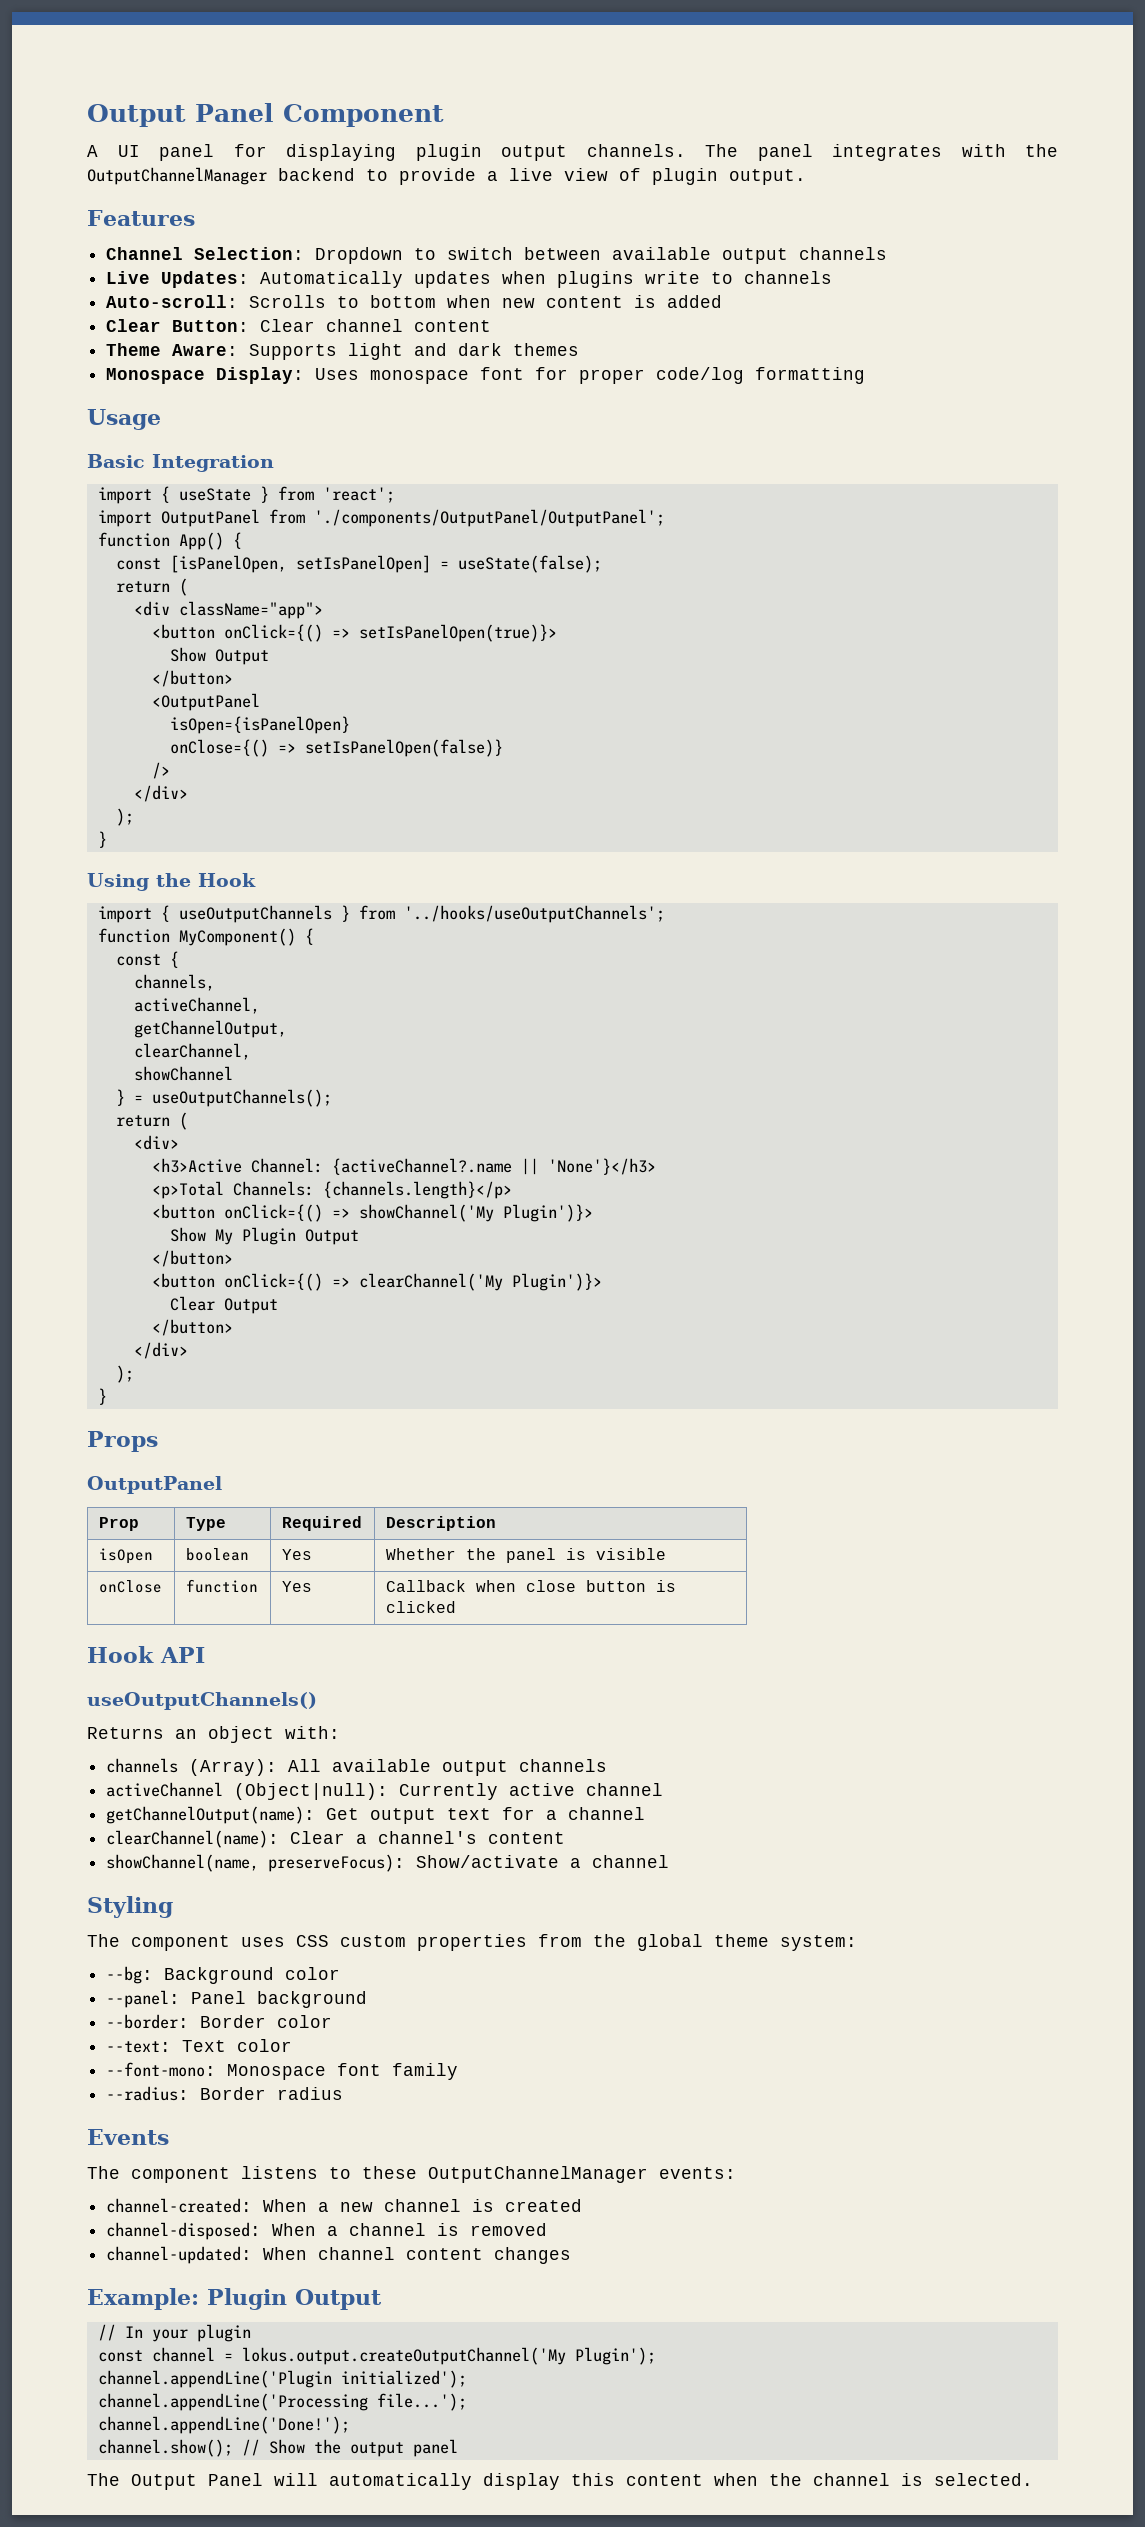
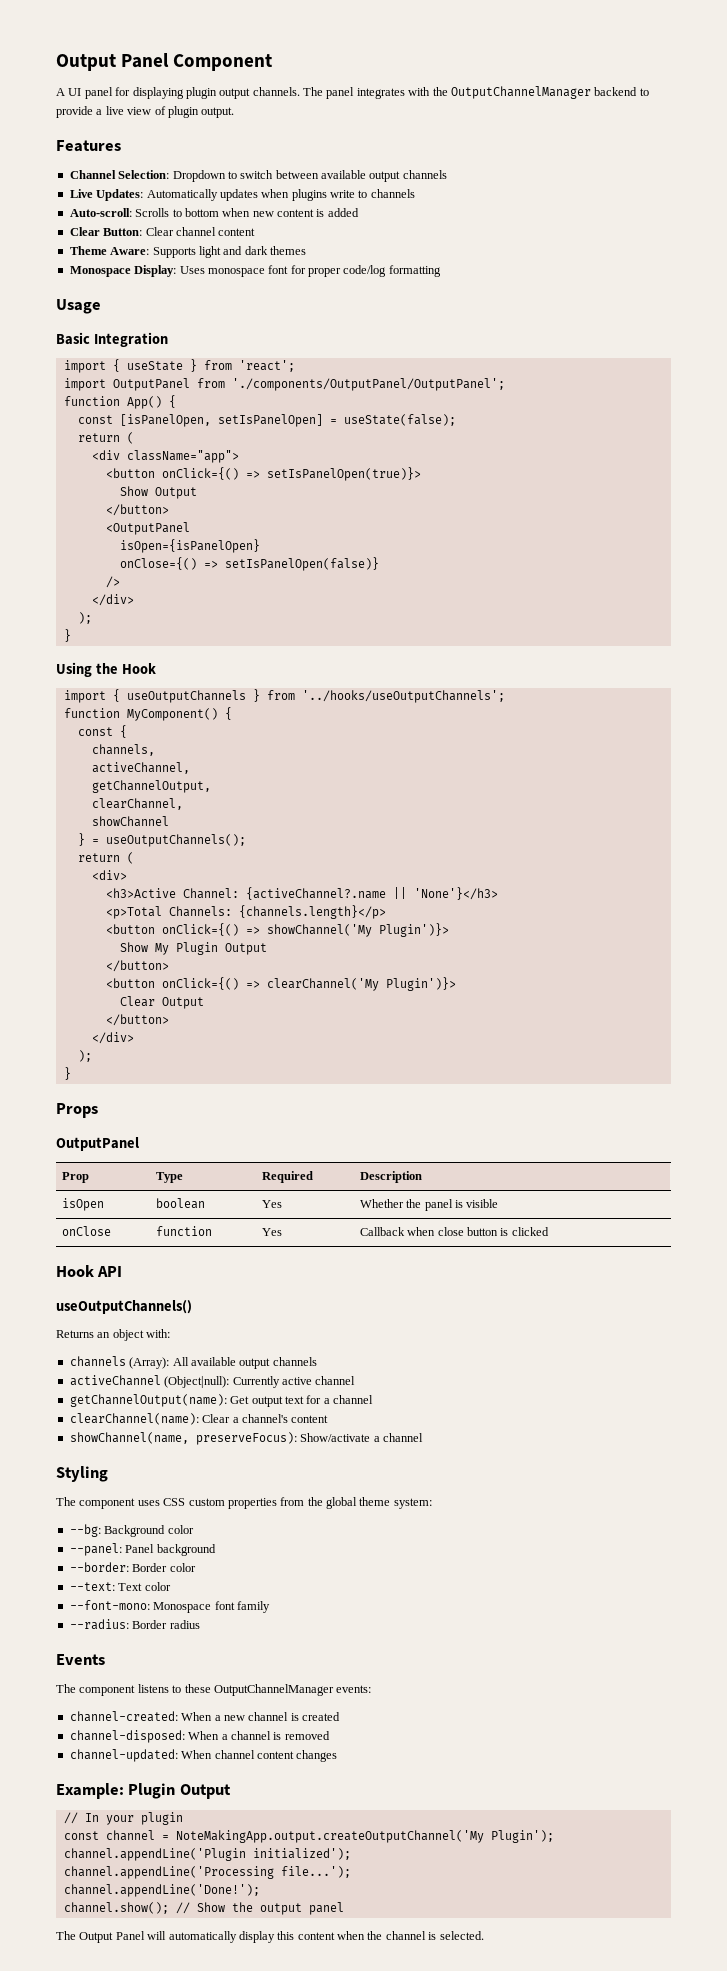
[241,2347,566,2365] lokus.output.createOutputChannel('My -> [175,1830,484,1843] NoteMakingApp.output.createOutputChannel('My

